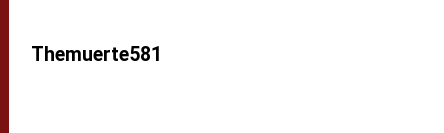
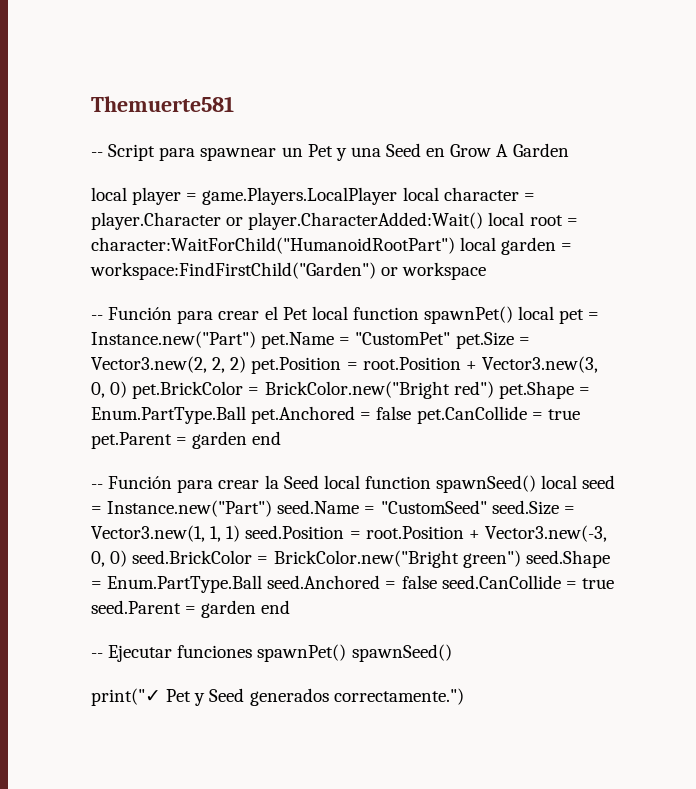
(162, 53) none -> [91,143,569,161] [91,187,535,205] [91,212,578,230] [91,237,573,255] [90,262,487,280] [91,306,600,324] [91,331,530,349] [91,356,598,374] [91,381,590,399] [91,406,580,424] [91,431,282,449] [91,475,616,493] [91,500,575,517] [91,525,607,542] [91,550,610,568] [91,575,614,593] [91,600,291,618] [91,644,452,662] [91,688,464,706] // -- Script para spawnear un Pet y una Seed en Grow A Garden // local player = game.Players.LocalPlayer local character = player.Character or player.CharacterAdded:Wait() local root = character:WaitForChild("HumanoidRootPart") local garden = workspace:FindFirstChild("Garden") or workspace // -- Función para crear el Pet local function spawnPet() local pet = Instance.new("Part") pet.Name = "CustomPet" pet.Size = Vector3.new(2, 2, 2) pet.Position = root.Position + Vector3.new(3, 0, 0) pet.BrickColor = BrickColor.new("Bright red") pet.Shape = Enum.PartType.Ball pet.Anchored = false pet.CanCollide = true pet.Parent = garden end // -- Función para crear la Seed local function spawnSeed() local seed = Instance.new("Part") seed.Name = "CustomSeed" seed.Size = Vector3.new(1, 1, 1) seed.Position = root.Position + Vector3.new(-3, 0, 0) seed.BrickColor = BrickColor.new("Bright green") seed.Shape = Enum.PartType.Ball seed.Anchored = false seed.CanCollide = true seed.Parent = garden end // -- Ejecutar funciones spawnPet() spawnSeed() // print("✓ Pet y Seed generados correctamente.")

